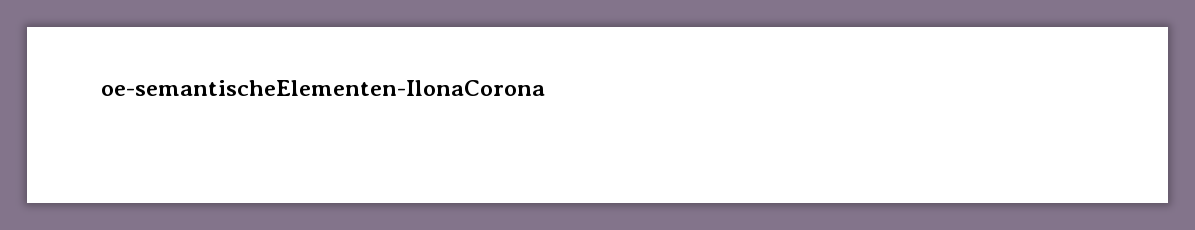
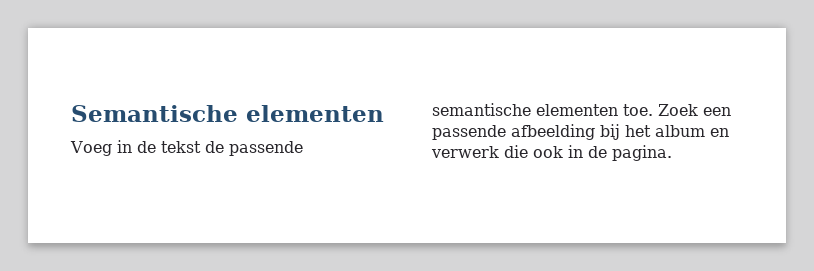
[101,80,545,96] oe-semantischeElementen-IlonaCorona -> [71,105,384,122] [70,140,303,156] [432,103,731,116] [432,124,729,140] [431,145,672,161] Semantische elementen // Voeg in de tekst de passende semantische elementen toe. Zoek een passende afbeelding bij het album en verwerk die ook in de pagina.

